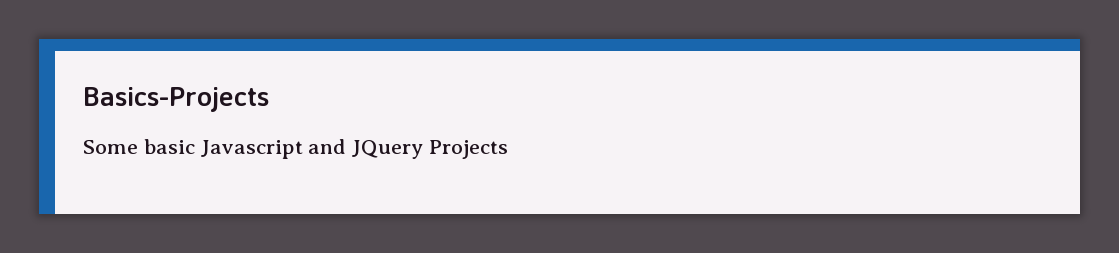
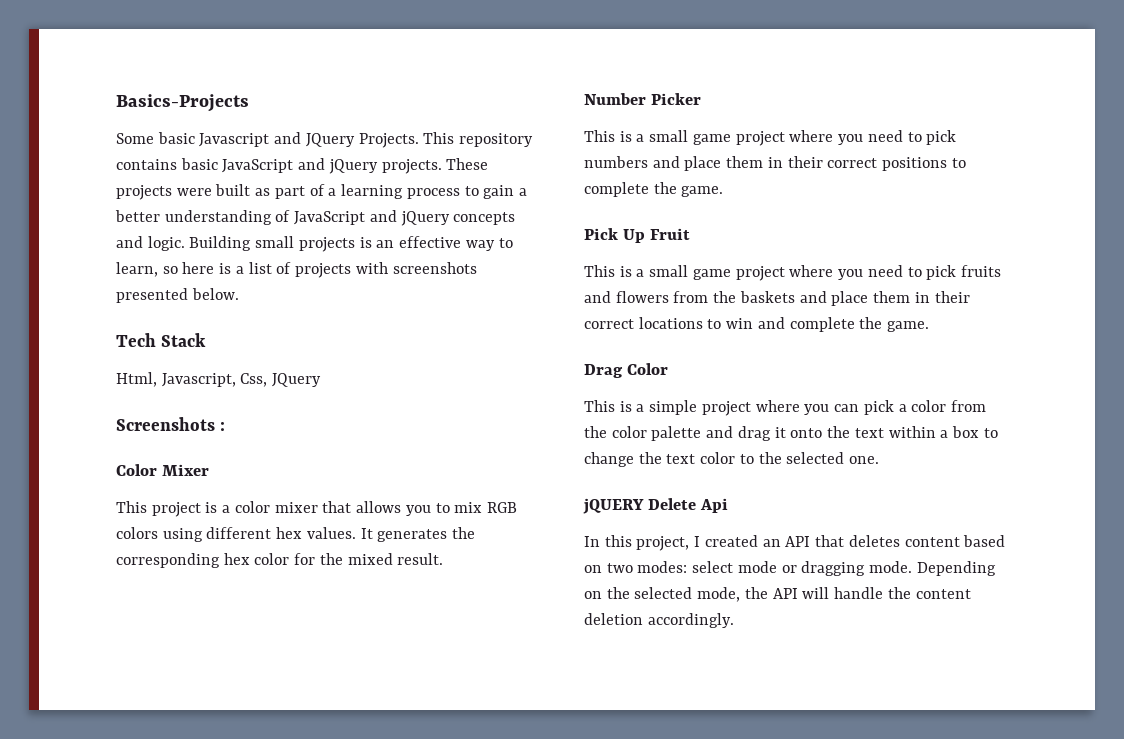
[429,140,509,159] Projects -> [358,132,534,148] [116,158,489,174] [116,184,527,200] [115,210,516,226] [116,236,513,252] [116,262,477,278] [116,288,239,303] [116,333,207,347] [116,372,322,387] [116,417,226,431] [116,464,209,476] [116,501,517,517] [116,527,476,542] [116,553,444,568] [584,93,701,105] [584,130,957,146] [584,156,966,171] [584,182,724,197] [584,228,690,243] [584,265,1001,281] [584,291,970,306] [584,317,930,332] [584,363,668,378] [584,400,986,416] [584,426,998,441] [584,452,880,467] [583,498,728,514] [584,535,1006,551] [584,561,996,576] [584,587,971,602] [584,613,734,628] Projects. This repository contains basic JavaScript and jQuery projects. These projects were built as part of a learning process to gain a better understanding of JavaScript and jQuery concepts and logic. Building small projects is an effective way to learn, so here is a list of projects with screenshots presented below. // Tech Stack // Html, Javascript, Css, JQuery // Screenshots : // Color Mixer // This project is a color mixer that allows you to mix RGB colors using different hex values. It generates the corresponding hex color for the mixed result. // Number Picker // This is a small game project where you need to pick numbers and place them in their correct positions to complete the game. // Pick Up Fruit // This is a small game project where you need to pick fruits and flowers from the baskets and place them in their correct locations to win and complete the game. // Drag Color // This is a simple project where you can pick a color from the color palette and drag it onto the text within a box to change the text color to the selected one. // jQUERY Delete Api // In this project, I created an API that deletes content based on two modes: select mode or dragging mode. Depending on the selected mode, the API will handle the content deletion accordingly.

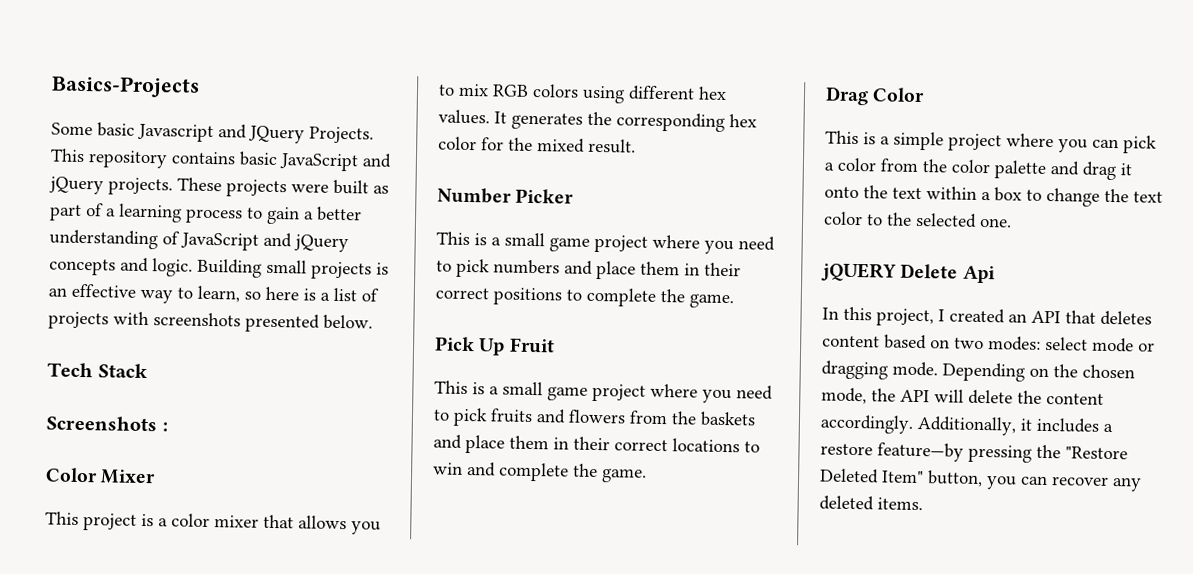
[116,372,322,387] // Html, Javascript, Css, JQuery -> (148, 371) none
[634,587,693,599] selected -> [1082,364,1135,379] chosen
[834,587,884,599] handle -> [968,389,1013,405] delete
[584,613,734,628] deletion accordingly. -> [820,414,1113,436] [820,442,1128,463] [819,468,1142,492] [819,495,923,511] accordingly. Additionally, it includes a restore feature—by pressing the "Restore Deleted Item" button, you can recover any deleted items.

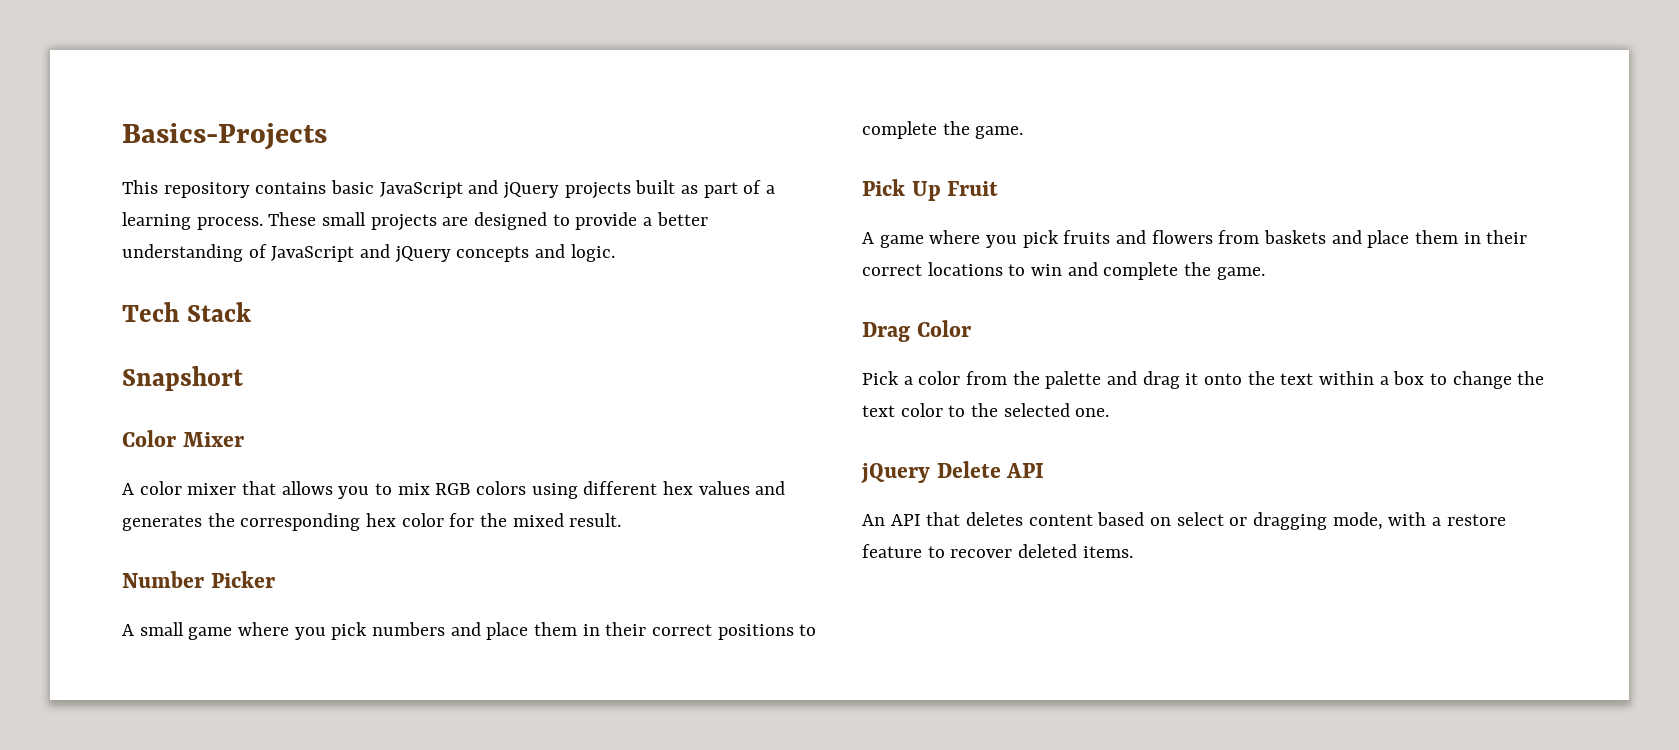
[51,122,374,144] Some basic Javascript and JQuery Projects. -> (327, 136) none
[108,177,329,198] projects. These projects were -> [564,182,631,199] projects
[185,206,300,225] process to gain -> [196,212,638,231] process. These small projects are designed to provide
[197,258,389,280] [48,283,379,304] [48,311,373,333] Building small projects is an effective way to learn, so here is a list of projects with screenshots presented below. -> (615, 253) none
[46,415,168,432] Screenshots : -> [122,366,243,391] Snapshort
[45,511,168,531] This project is a -> [122,483,134,495] A
[438,109,507,125] values. It -> [698,481,786,495] values and
[436,231,775,255] [436,260,452,272] This is a small game project where you need to -> [122,622,326,640] A small game where you
[434,380,773,404] [433,409,450,421] This is a small game project where you need to -> [862,230,1018,248] A game where you
[671,411,697,425] the -> (1260, 237) none
[825,130,1157,154] This is a simple project where you can pick -> [862,371,899,385] Pick
[951,159,991,174] color -> (1040, 378) none
[821,262,996,284] [822,306,1027,327] jQUERY Delete Api // In this project, I created an -> [861,461,1045,483] [862,514,885,526] jQuery Delete API // An
[954,336,1155,353] [821,360,1135,382] [821,387,1104,405] [820,414,1113,436] [820,442,1128,463] [819,468,1142,492] two modes: select mode or dragging mode. Depending on the chosen mode, the API will delete the content accordingly. Additionally, it includes a restore feature—by pressing the "Restore Deleted Item" button, you can recover any -> [1176,512,1506,530] [862,544,1013,558] select or dragging mode, with a restore feature to recover

